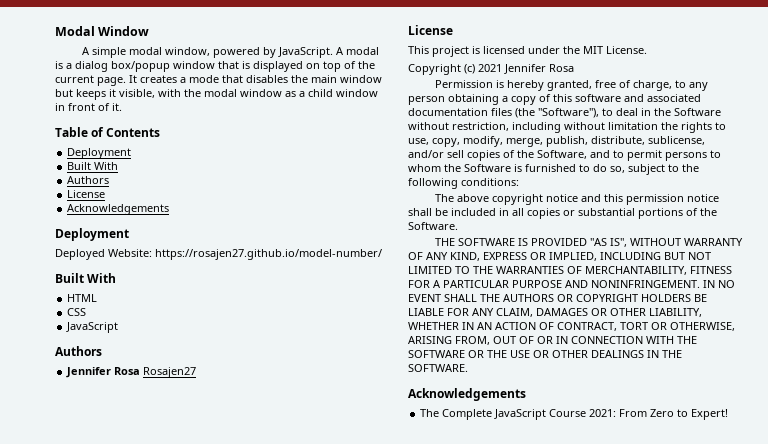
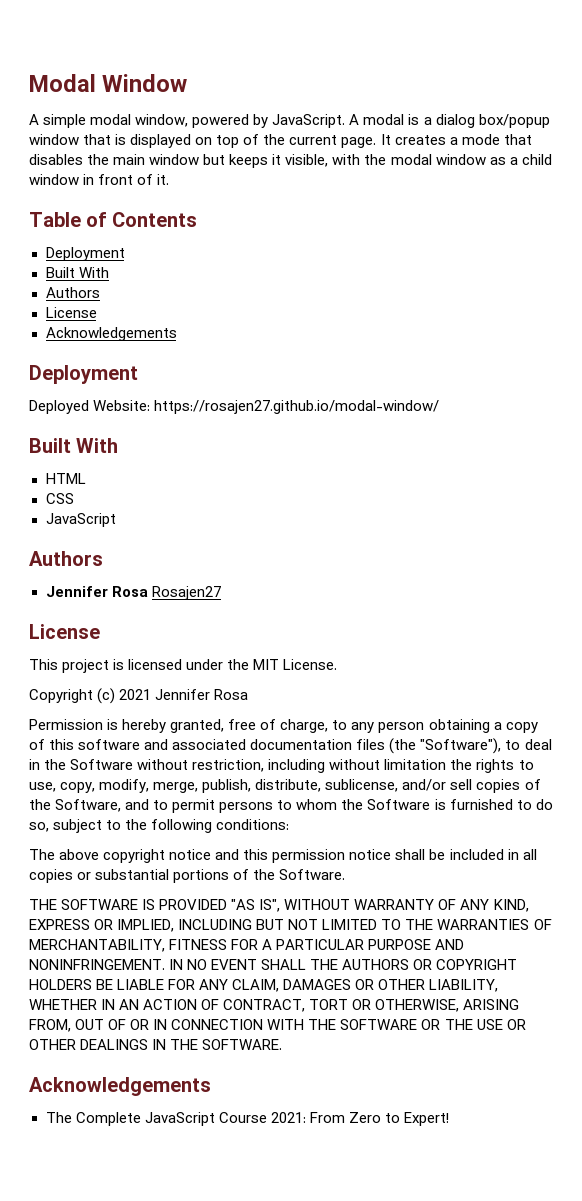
[155,249,382,260] https://rosajen27.github.io/model-number/ -> [154,400,440,414] https://rosajen27.github.io/modal-window/

